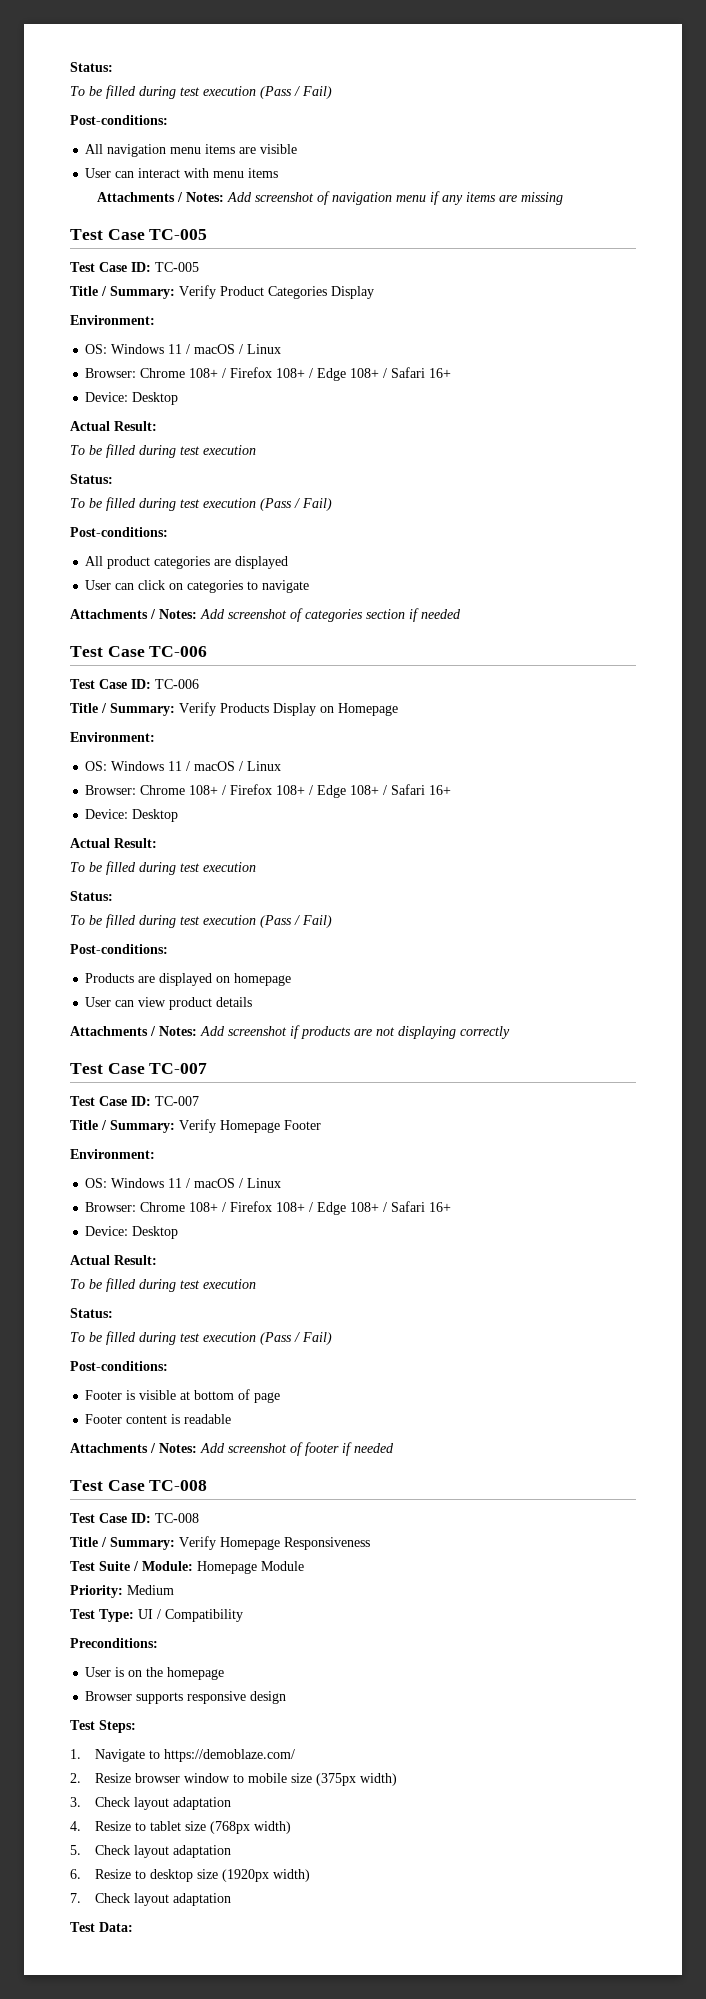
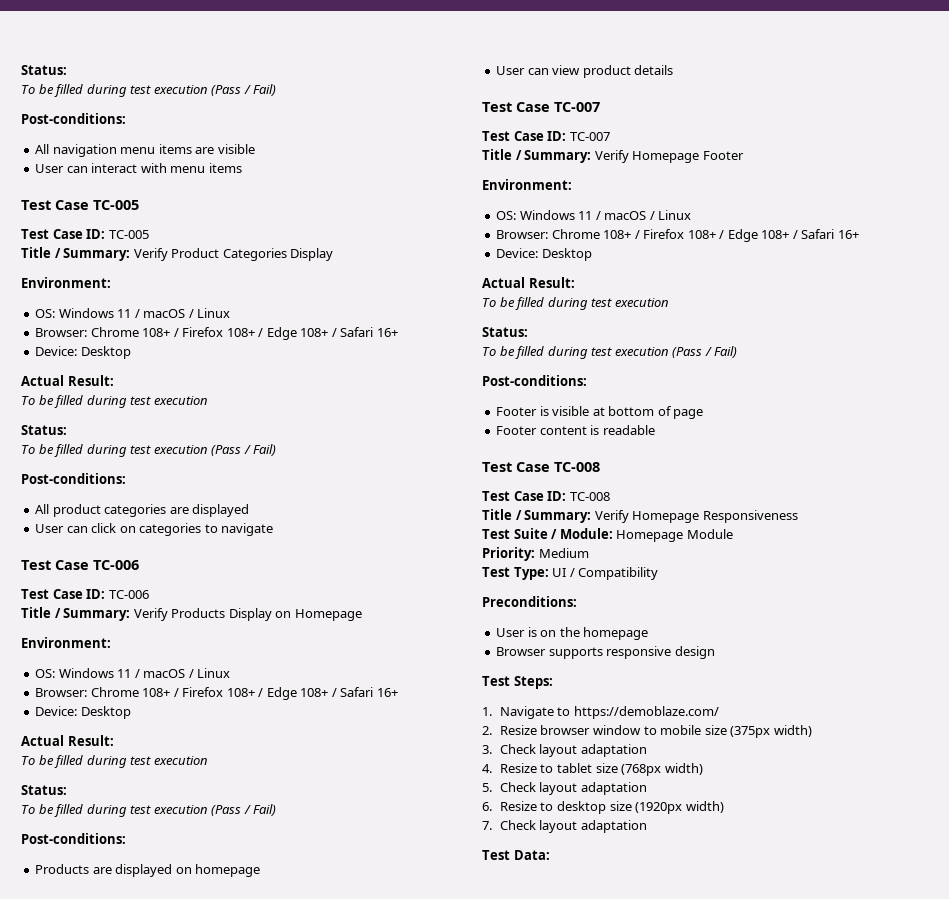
[97,191,564,205] // Attachments / Notes: Add screenshot of navigation menu if any items are missing -> (242, 168) none
[70,608,461,622] // Attachments / Notes: Add screenshot of categories section if needed -> (274, 529) none
[70,1025,510,1039] // Attachments / Notes: Add screenshot if products are not displaying correctly -> (674, 70) none
[70,1442,394,1456] // Attachments / Notes: Add screenshot of footer if needed -> (655, 430) none

